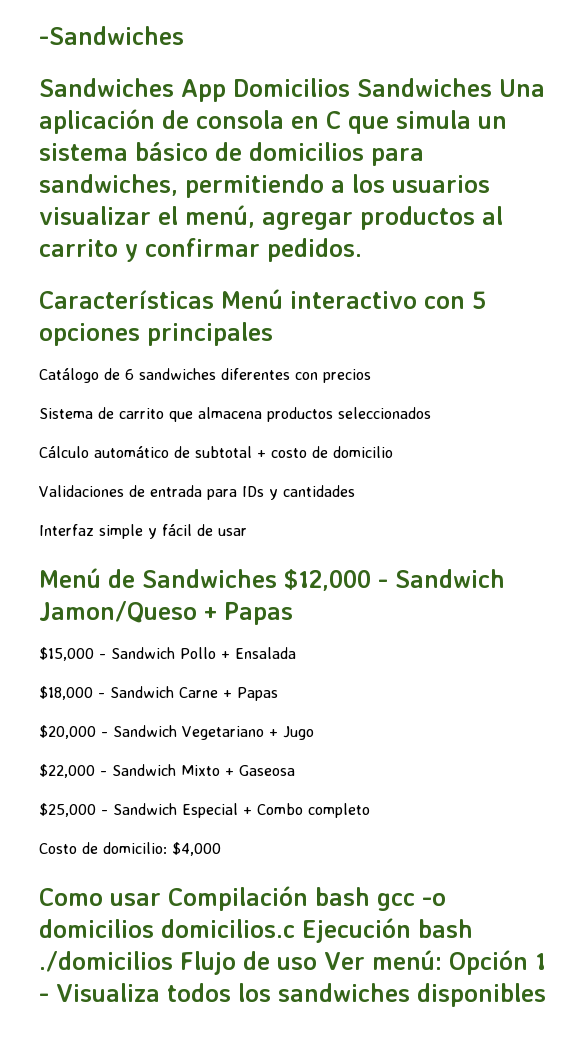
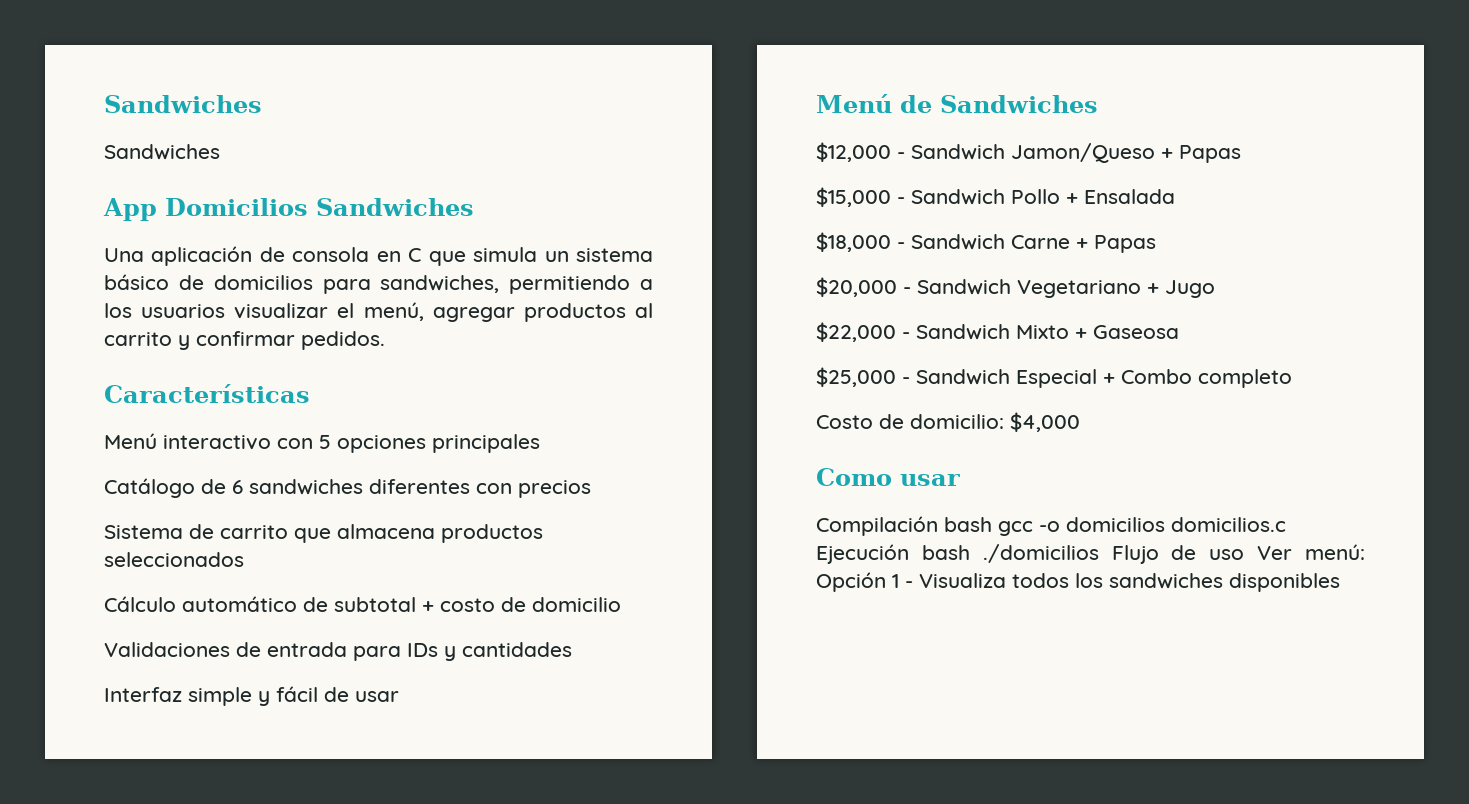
[39,26,184,45] [39,78,174,97] -Sandwiches // Sandwiches -> [104,95,262,113] [104,144,220,160] Sandwiches // Sandwiches //
(492, 87) none -> (474, 207) //
(214, 299) none -> (310, 393) //
(277, 578) none -> (1098, 104) //
(161, 899) none -> (960, 480) //

